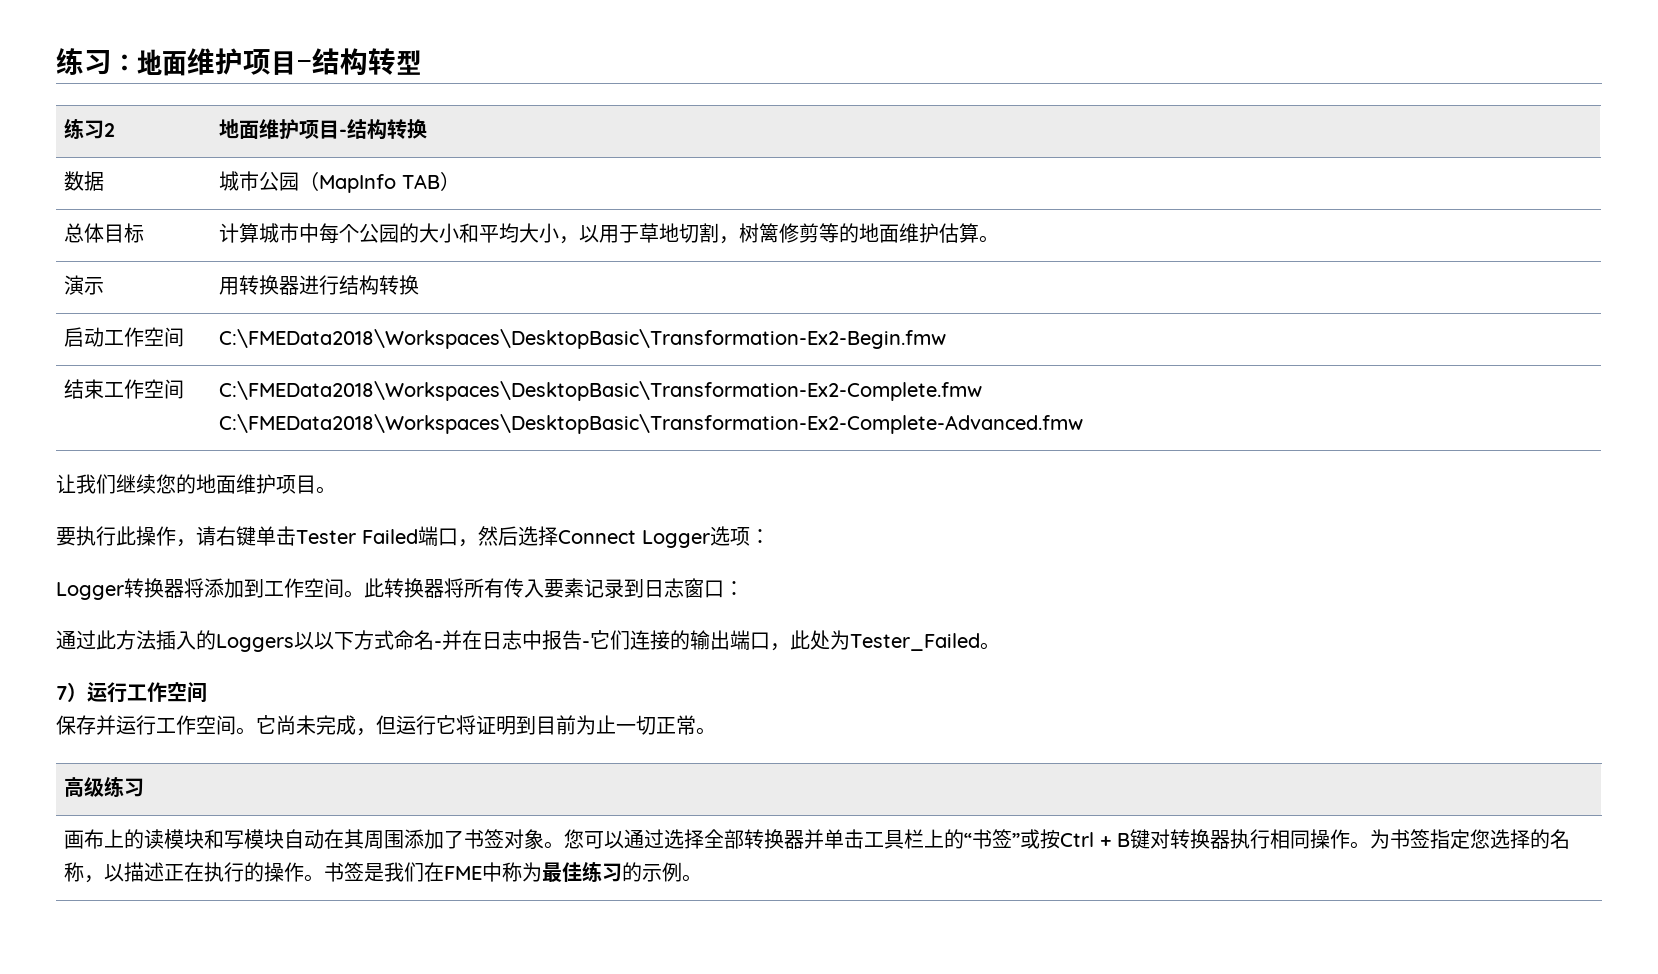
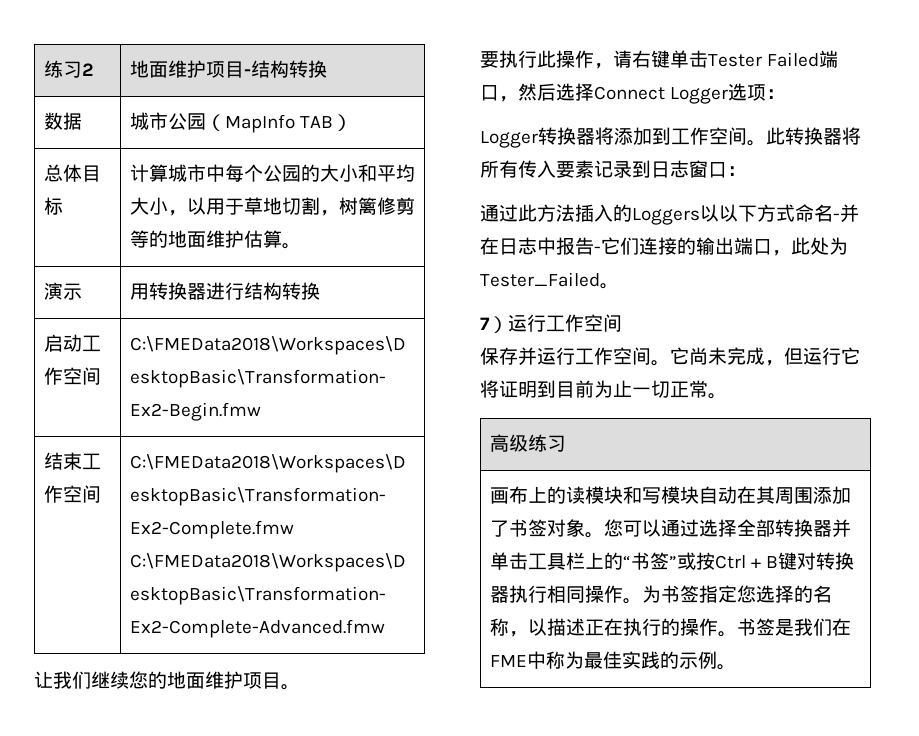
[56,48,421,76] [64,118,105,139] 练习：地面维护项目-结构转型 // 练习 -> [43,60,82,78] 练习
[582,861,623,882] 练习 -> [621,651,660,669] 实践

